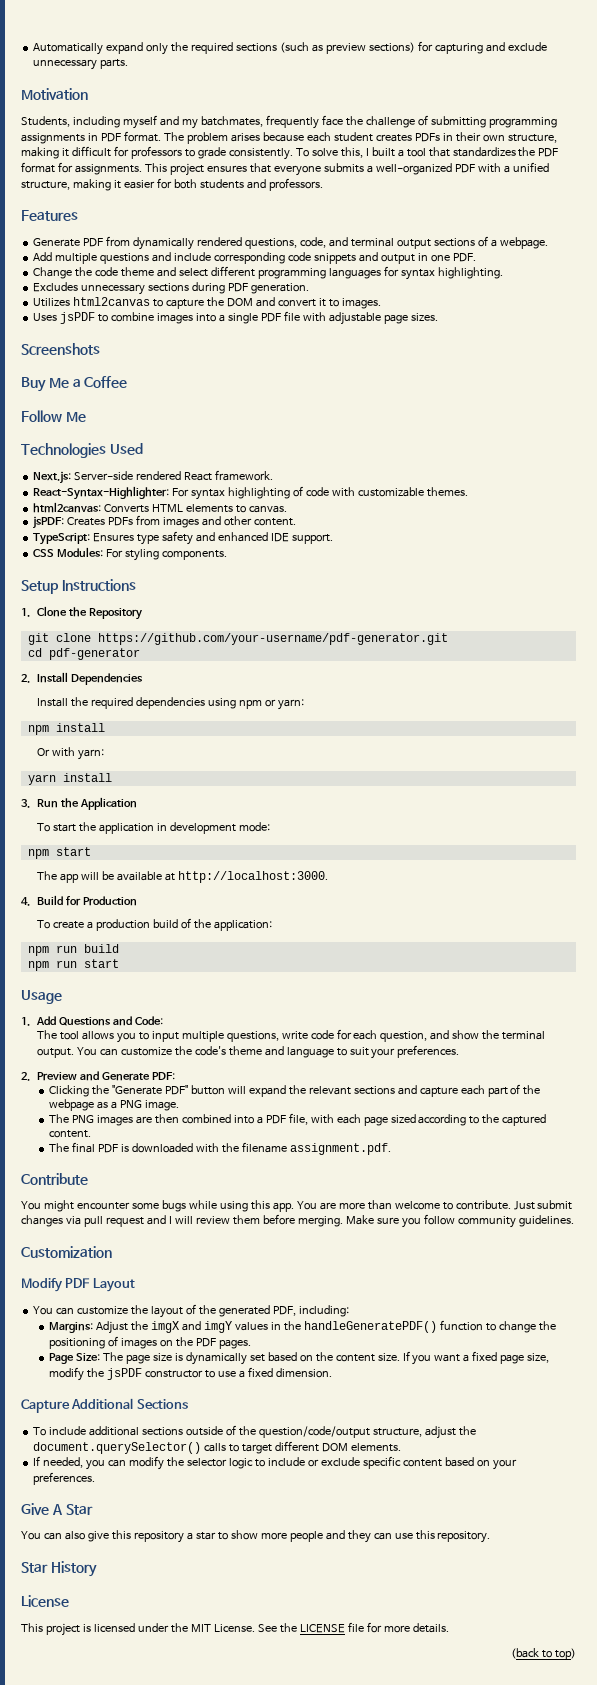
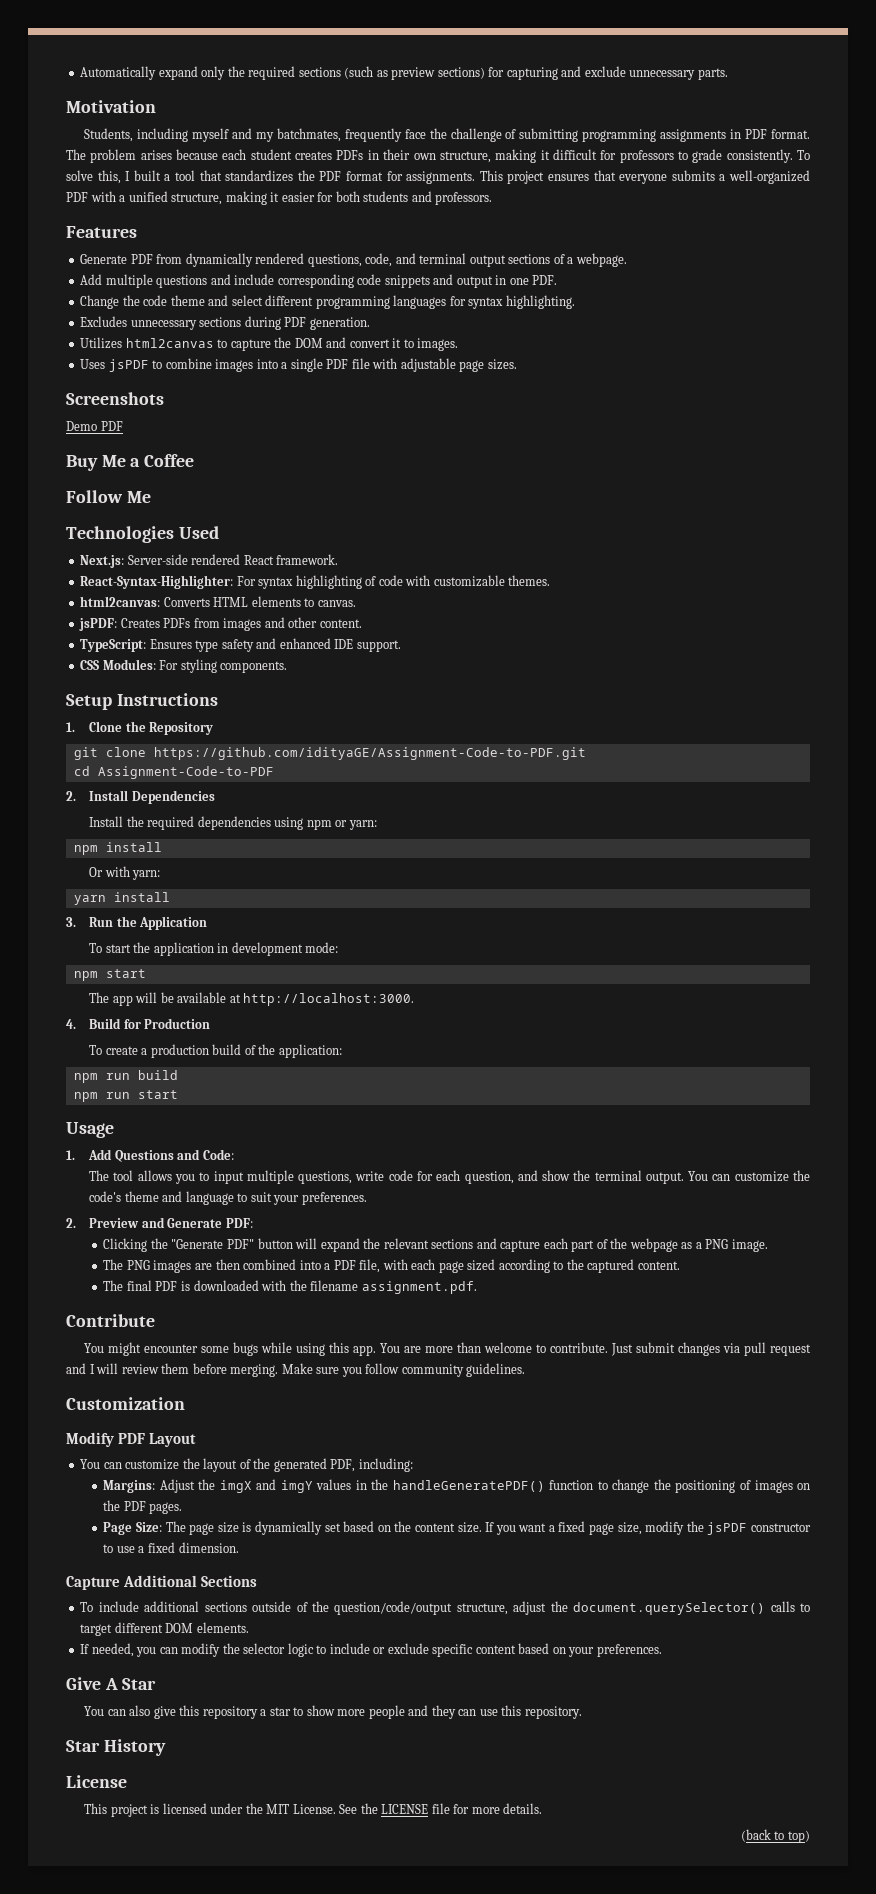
(100, 349) none -> [66,421,123,431] // Demo PDF
[97,633,448,645] https://github.com/your-username/pdf-generator.git -> [153,747,586,760] https://github.com/idityaGE/Assignment-Code-to-PDF.git
[48,648,140,660] pdf-generator -> [97,766,274,779] Assignment-Code-to-PDF

